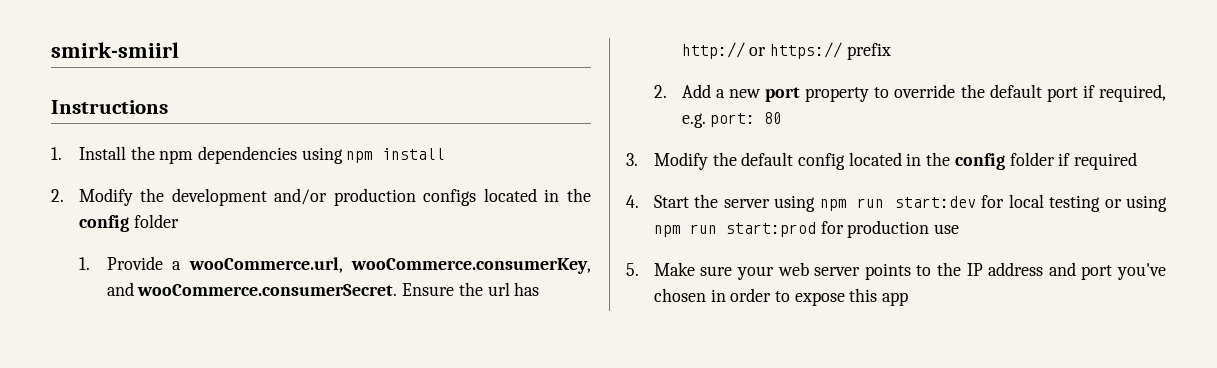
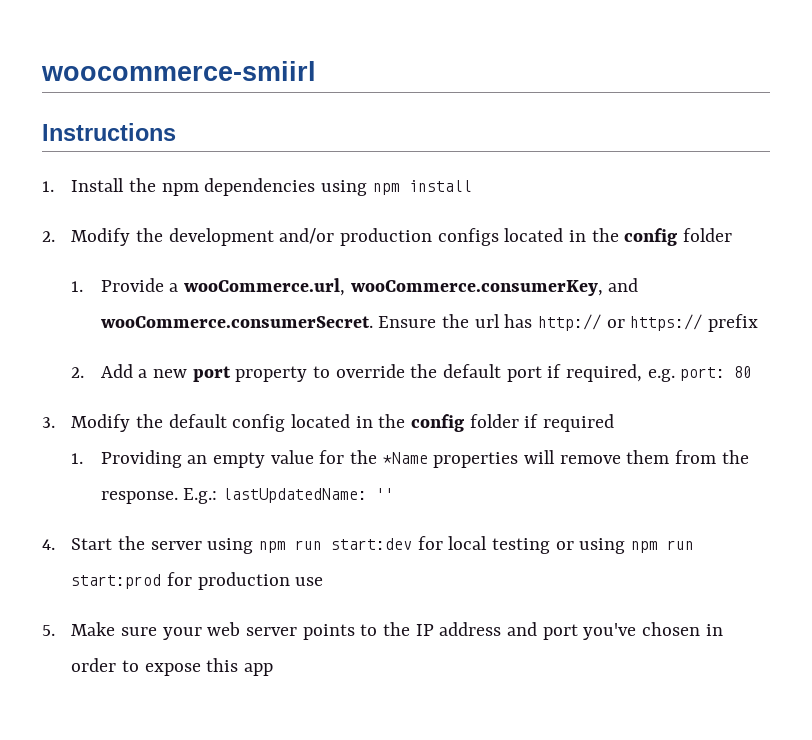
[51,42,179,58] smirk-smiirl -> [41,61,316,81] woocommerce-smiirl
(1138, 161) none -> [71,450,749,468] [100,488,395,504] // 1. Providing an empty value for the *Name properties will remove them from the response. E.g.: lastUpdatedName: ''

